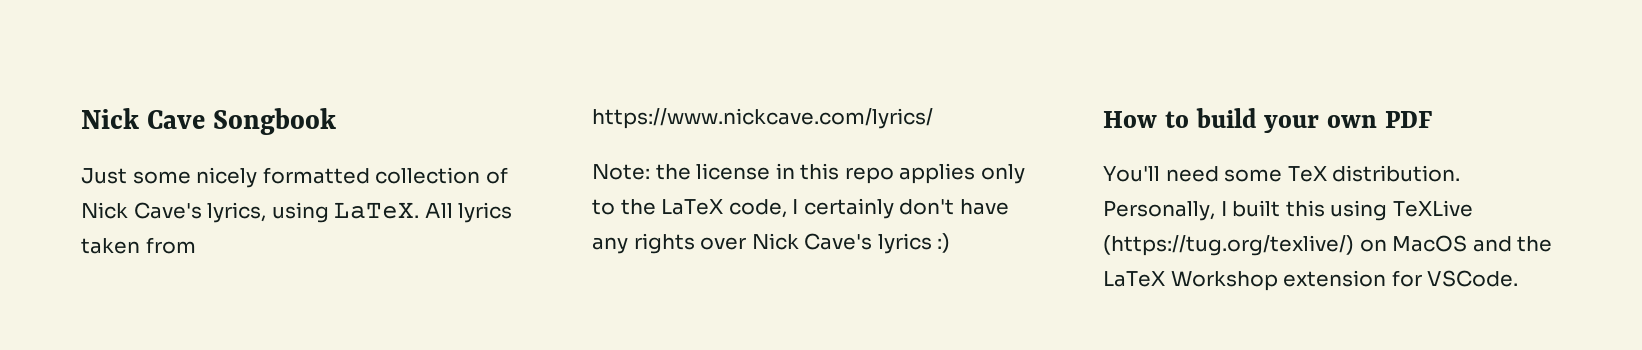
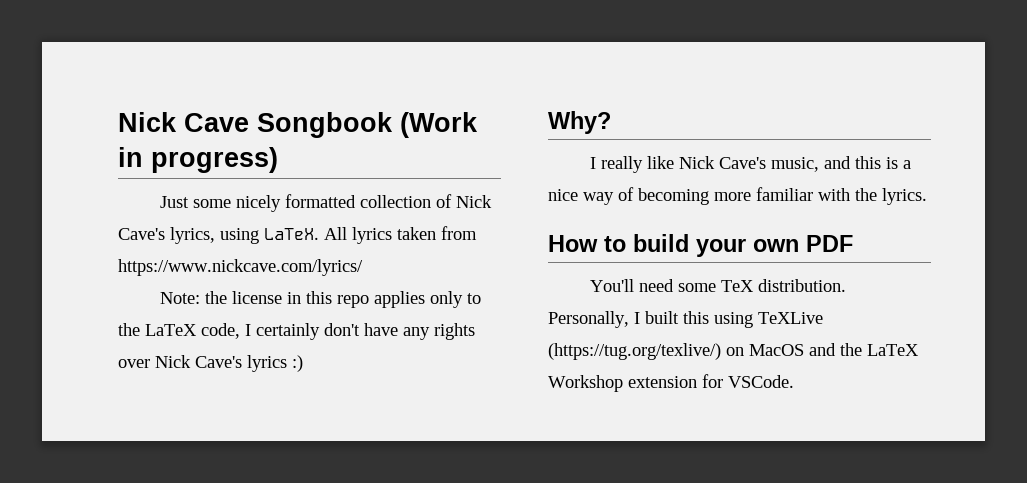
(337, 121) none -> [400,112,478,138] [118,147,278,173] (Work in progress)
(951, 243) none -> [548,111,611,134] [589,156,911,173] [548,187,927,205] // Why? // I really like Nick Cave's music, and this is a nice way of becoming more familiar with the lyrics.

